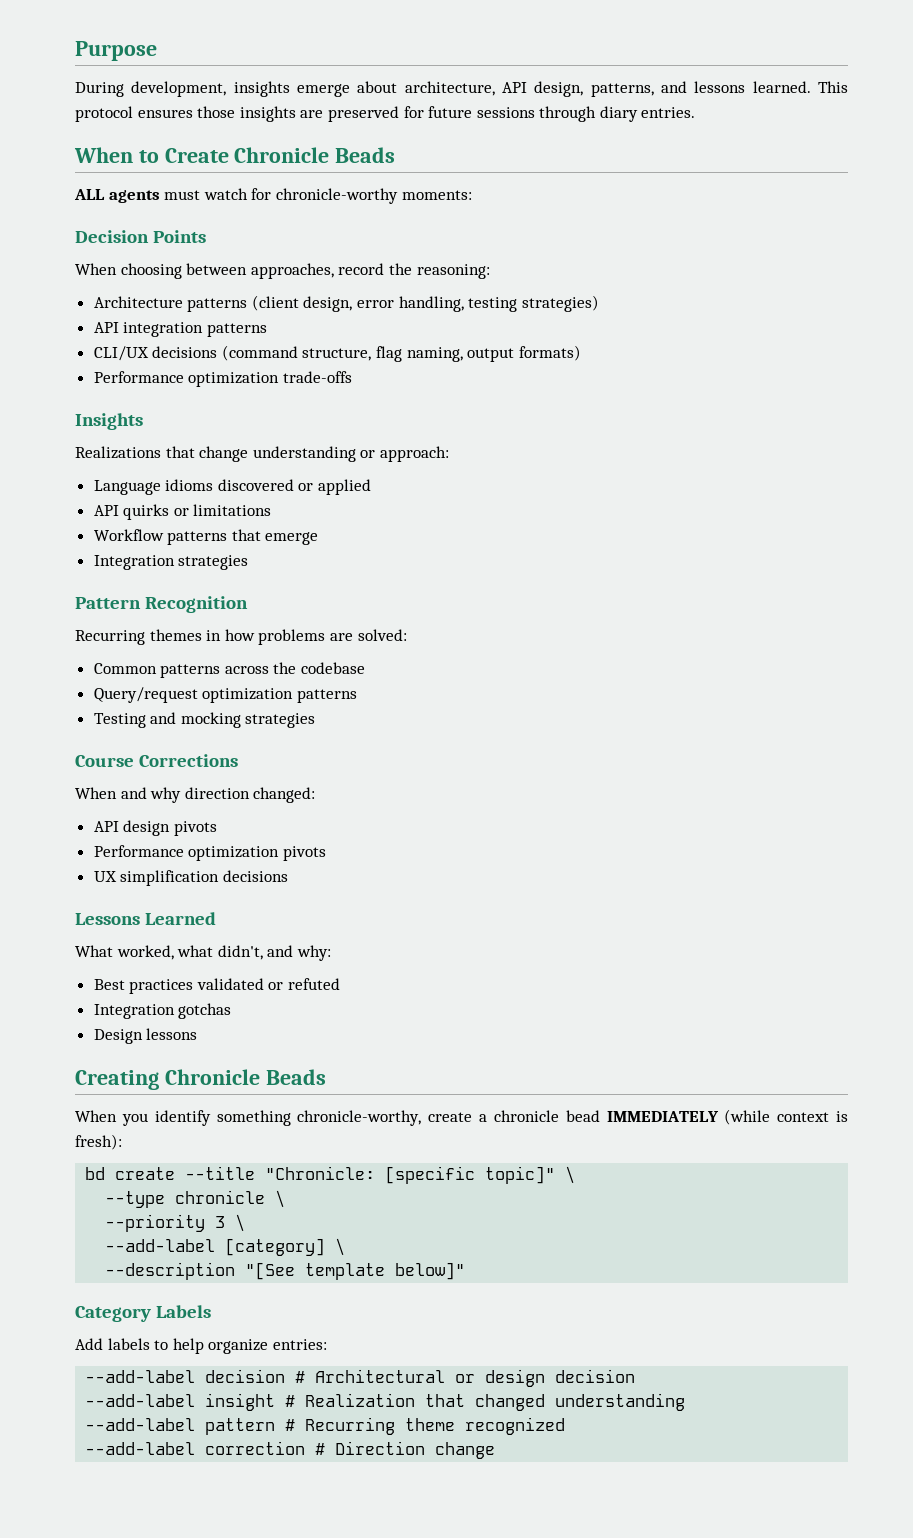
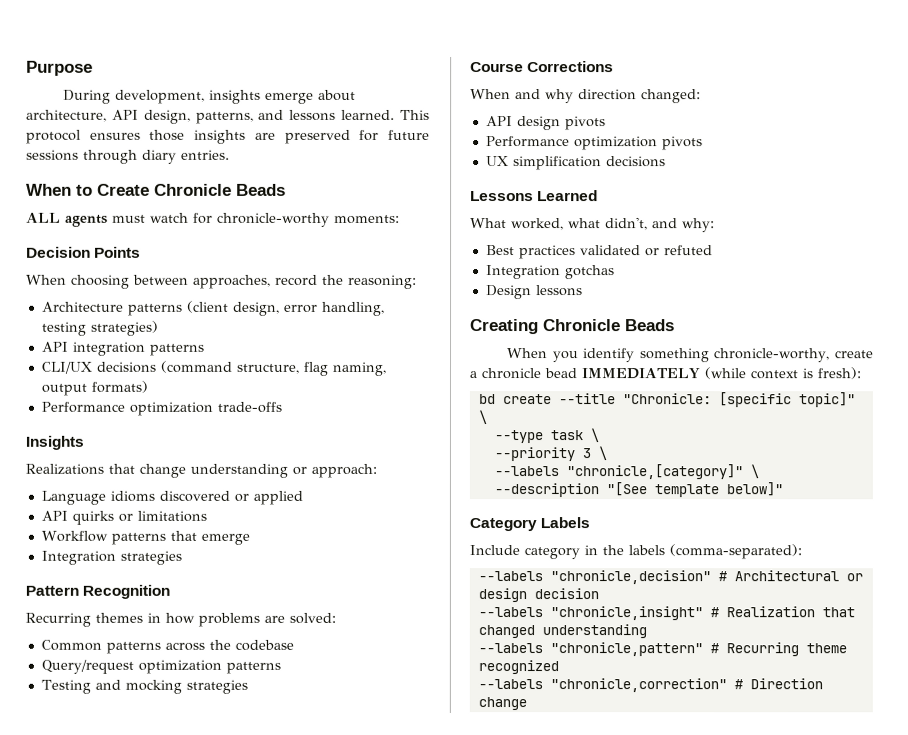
[175,1190,266,1204] chronicle -> [549,430,583,441] task
[105,1238,326,1256] --add-label [category] -> [493,464,743,480] --labels "chronicle,[category]"
[75,1338,327,1354] [85,1369,286,1383] Add labels to help organize entries: // --add-label decision -> [469,544,802,560] [477,570,711,585] Include category in the labels (comma-separated): // --labels "chronicle,decision"
[85,1393,276,1411] --add-label insight -> [477,606,703,621] --labels "chronicle,insight"
[85,1418,276,1435] --add-label pattern -> [477,642,703,657] --labels "chronicle,pattern"
[85,1441,306,1455] --add-label correction -> [477,678,727,693] --labels "chronicle,correction"

